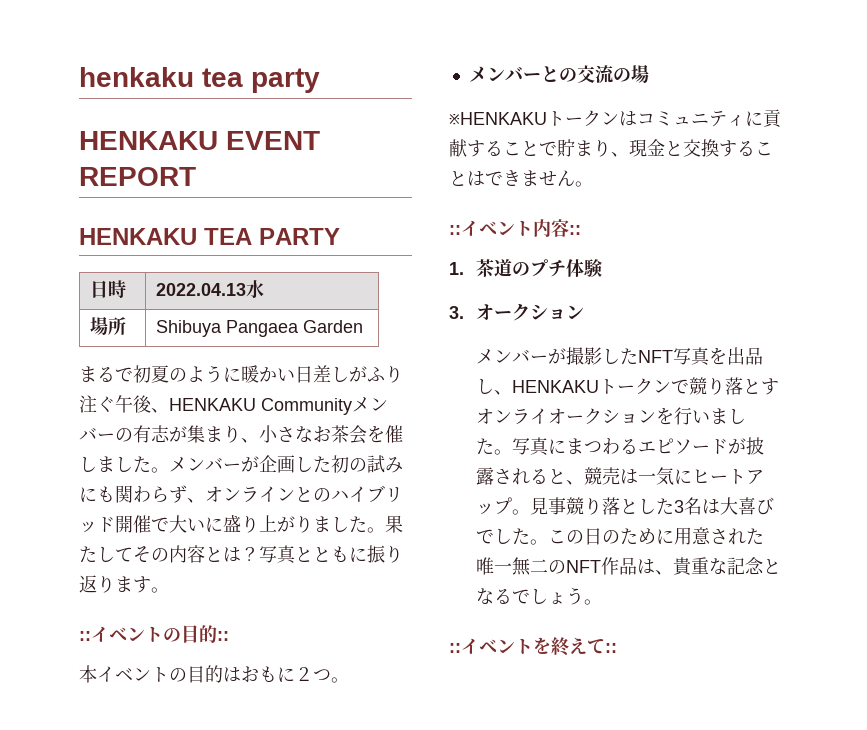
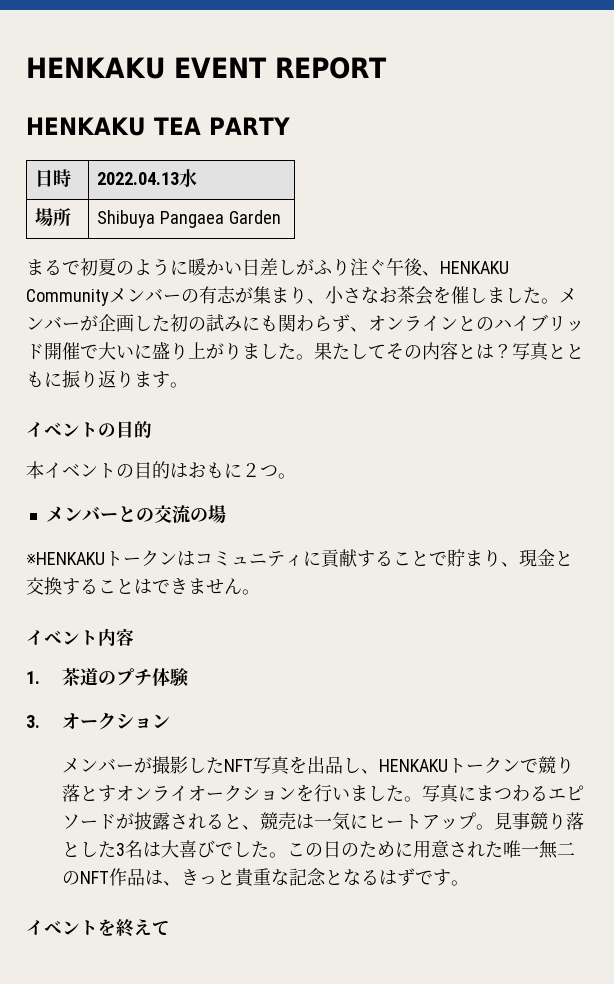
[79,67,320,93] henkaku tea party // -> (26, 68) none
[79,625,229,643] ::イベントの目的:: -> [26,421,152,438] イベントの目的
[449,225,461,235] :: -> (260, 592) none
[569,225,581,235] :: -> (134, 637) none
(674, 572) none -> [180,869,235,885] きっと
[512,587,603,605] [449,643,461,653] でしょう。 // :: -> [378,868,469,886] はずです。 //
[605,643,617,653] :: -> (170, 928) none

